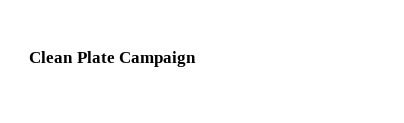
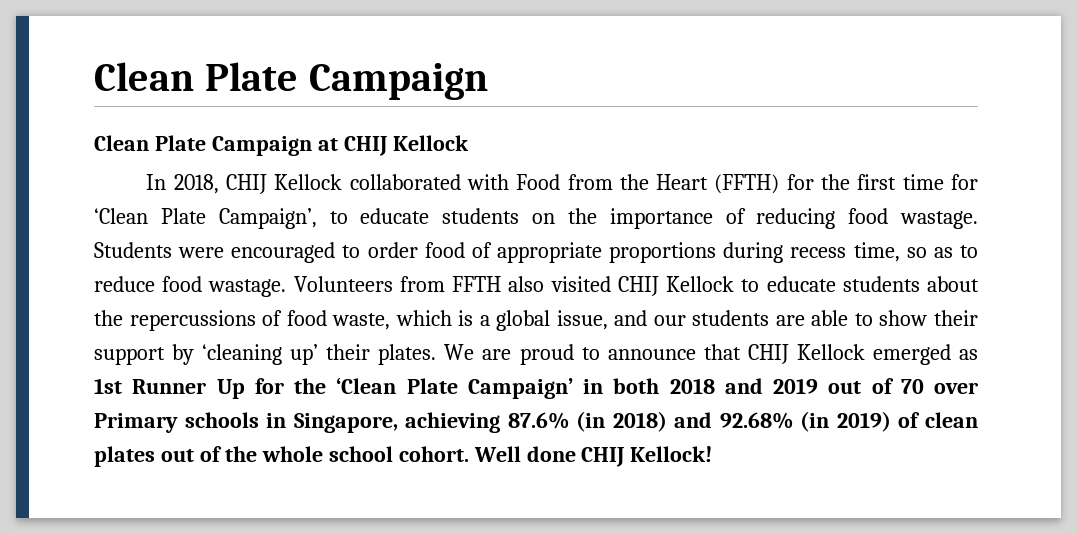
[29,51,197,67] Clean Plate Campaign -> [94,62,488,100] [94,135,469,156] [146,174,978,194] [94,208,979,229] [94,242,978,263] [94,276,980,297] [94,310,978,331] [94,344,979,365] [94,377,978,399] [94,411,979,433] [94,446,713,467] Clean Plate Campaign // Clean Plate Campaign at CHIJ Kellock // In 2018, CHIJ Kellock collaborated with Food from the Heart (FFTH) for the first time for ‘Clean Plate Campaign’, to educate students on the importance of reducing food wastage. Students were encouraged to order food of appropriate proportions during recess time, so as to reduce food wastage. Volunteers from FFTH also visited CHIJ Kellock to educate students about the repercussions of food waste, which is a global issue, and our students are able to show their support by ‘cleaning up’ their plates. We are proud to announce that CHIJ Kellock emerged as 1st Runner Up for the ‘Clean Plate Campaign’ in both 2018 and 2019 out of 70 over Primary schools in Singapore, achieving 87.6% (in 2018) and 92.68% (in 2019) of clean plates out of the whole school cohort. Well done CHIJ Kellock!

